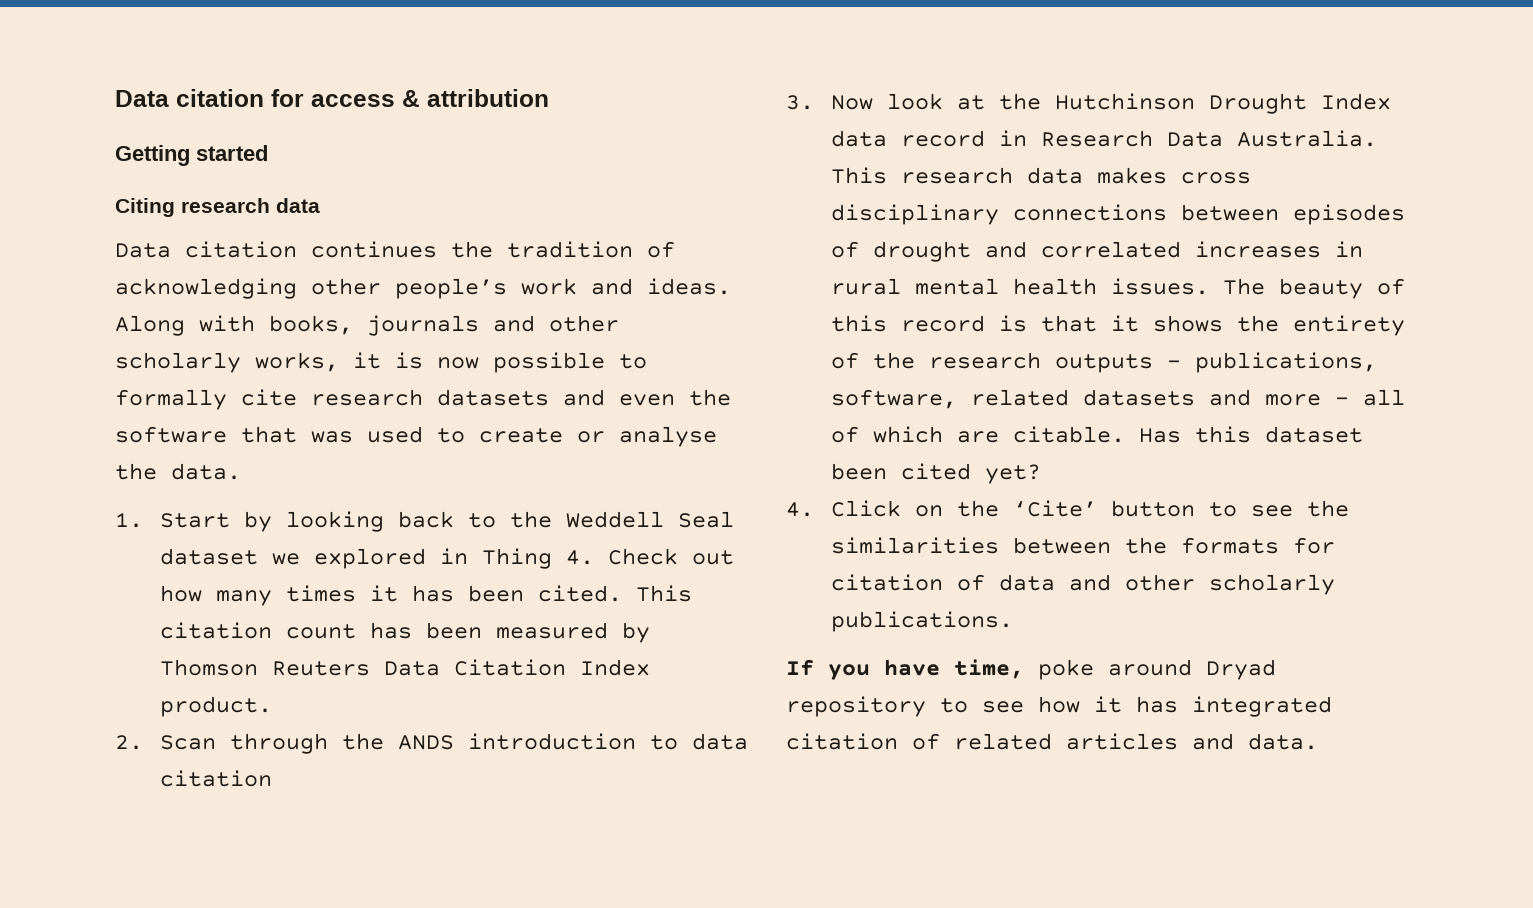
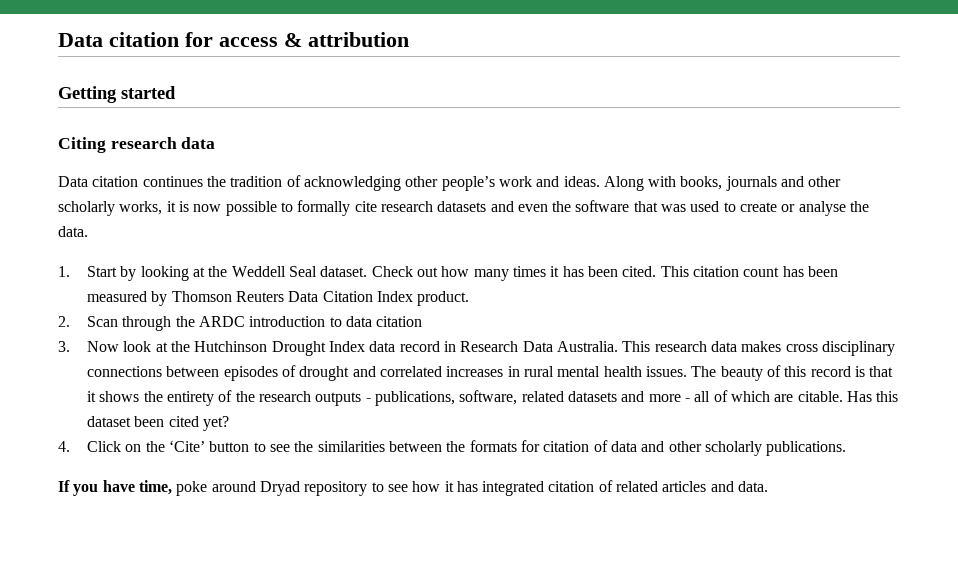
[397,511,496,528] back to -> [193,267,206,277] at
[159,548,594,569] dataset we explored in Thing 4. -> [320,266,368,277] dataset.
[397,735,454,750] ANDS -> [199,316,246,327] ARDC

